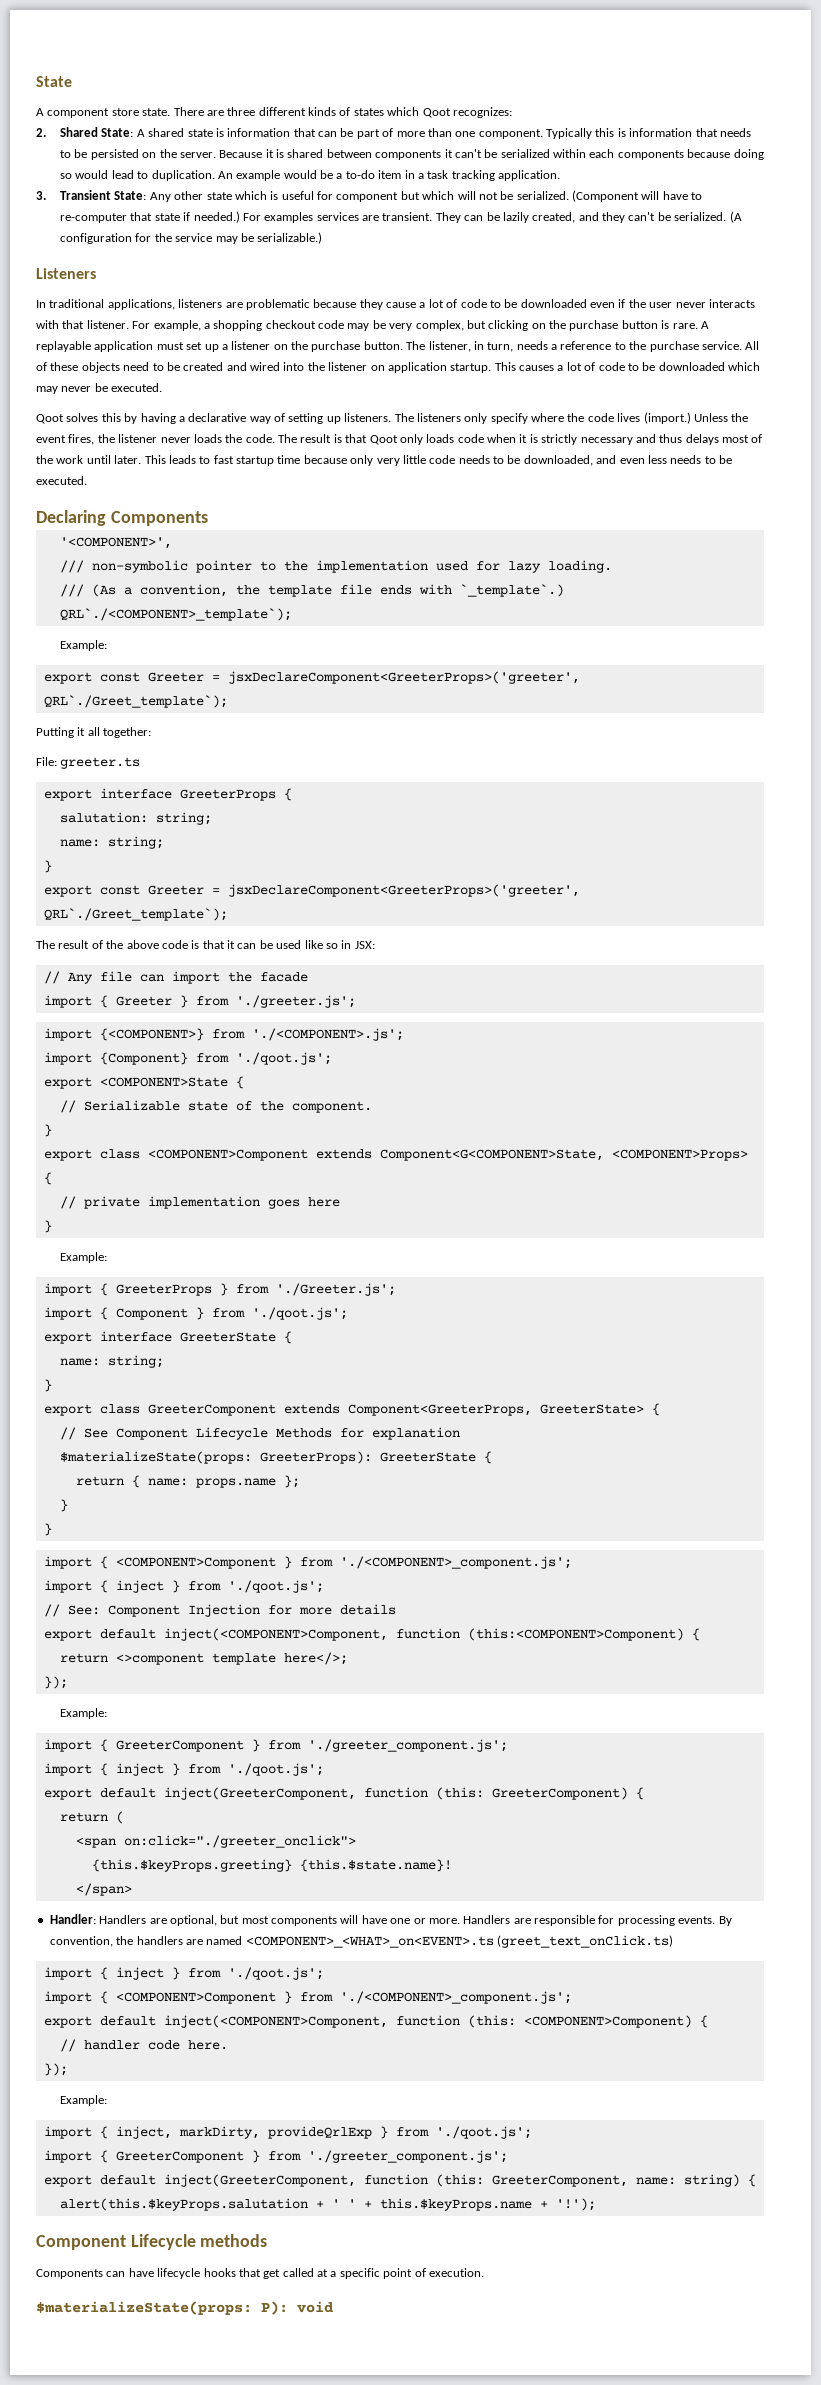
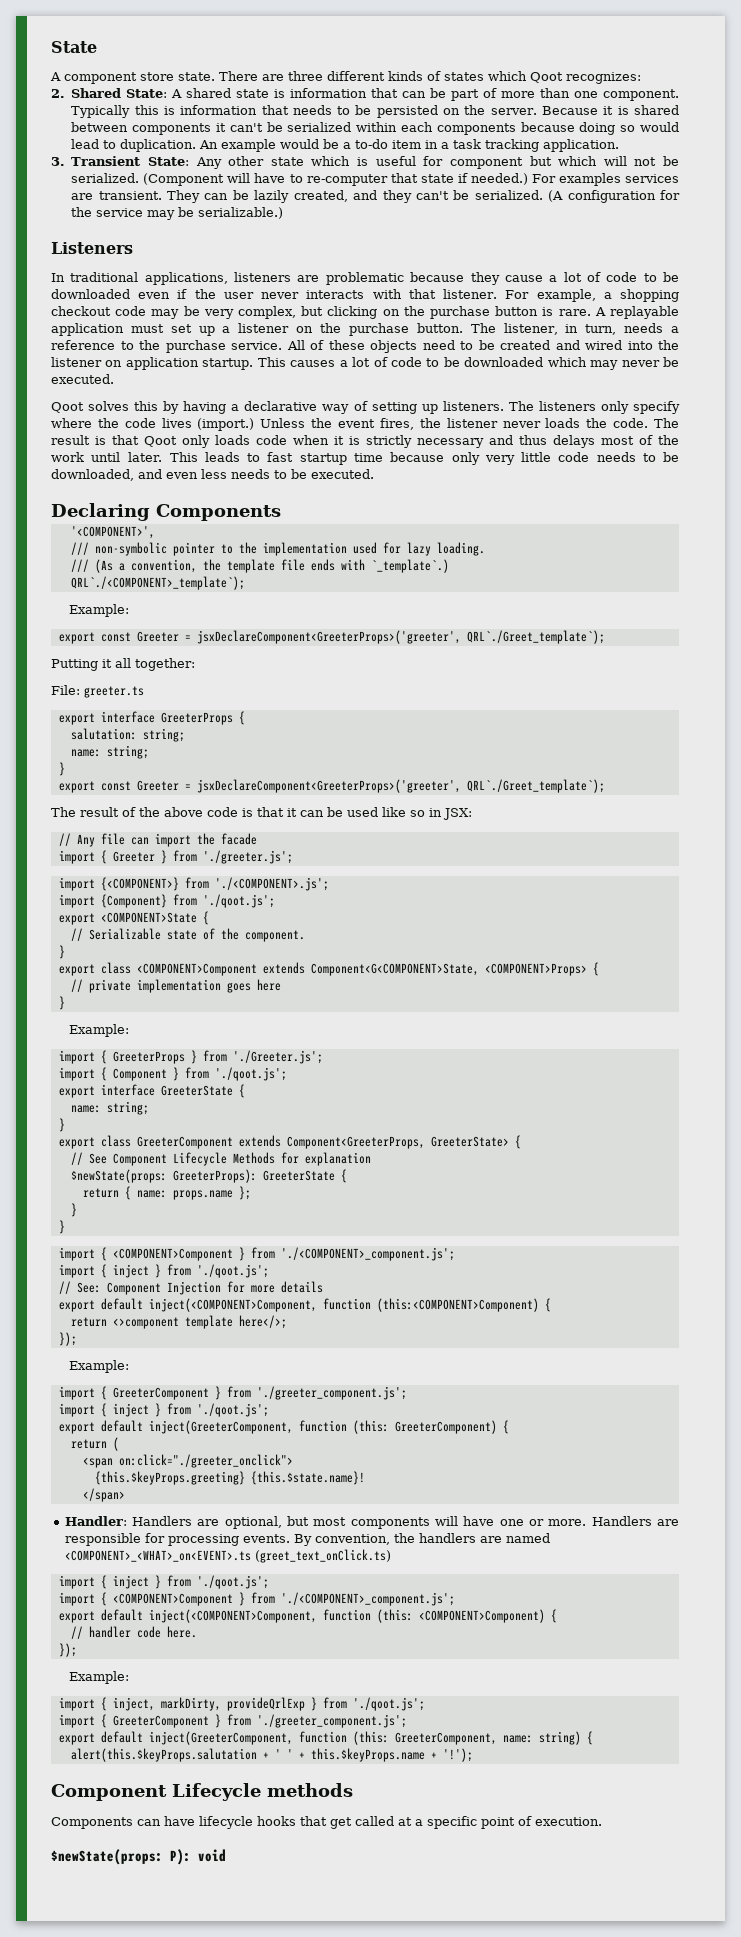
[59,1451,252,1464] $materializeState(props: -> [70,1169,167,1183] $newState(props:
[36,2301,252,2315] $materializeState(props: -> [51,1849,163,1865] $newState(props:

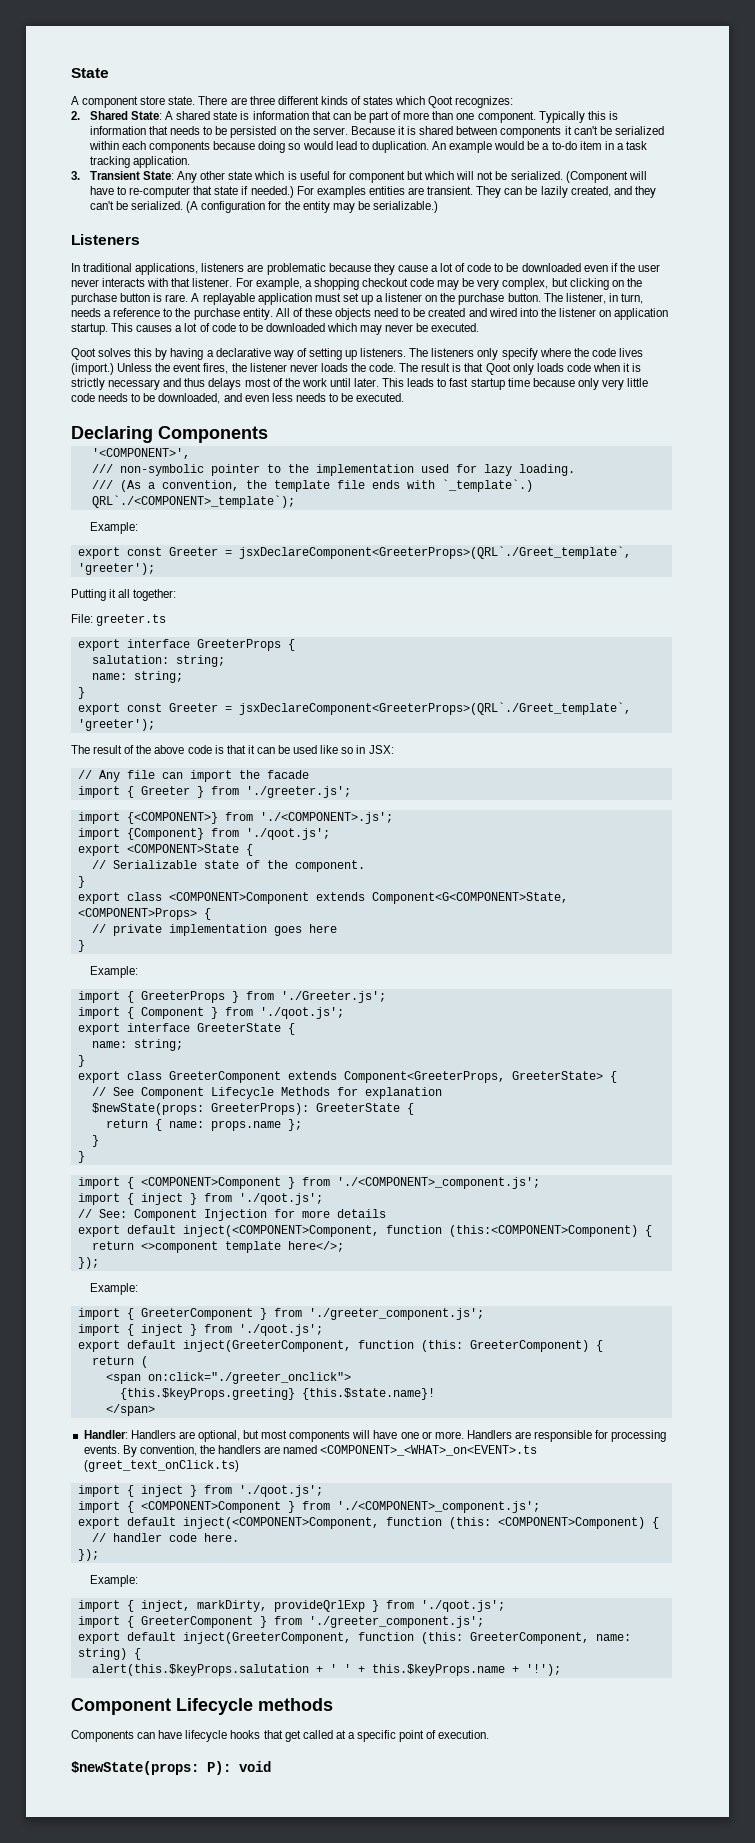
[625,174,679,183] services -> [368,186,405,195] entities
[96,208,144,217] service -> [302,201,330,213] entity
[231,341,282,350] service. -> [242,308,273,320] entity.
[196,630,605,644] jsxDeclareComponent<GreeterProps>('greeter', QRL`./Greet_template`); -> [238,546,631,559] [77,563,155,575] jsxDeclareComponent<GreeterProps>(QRL`./Greet_template`, 'greeter');
[196,779,605,793] jsxDeclareComponent<GreeterProps>('greeter', QRL`./Greet_template`); -> [238,702,631,715] [77,719,155,731] jsxDeclareComponent<GreeterProps>(QRL`./Greet_template`, 'greeter');

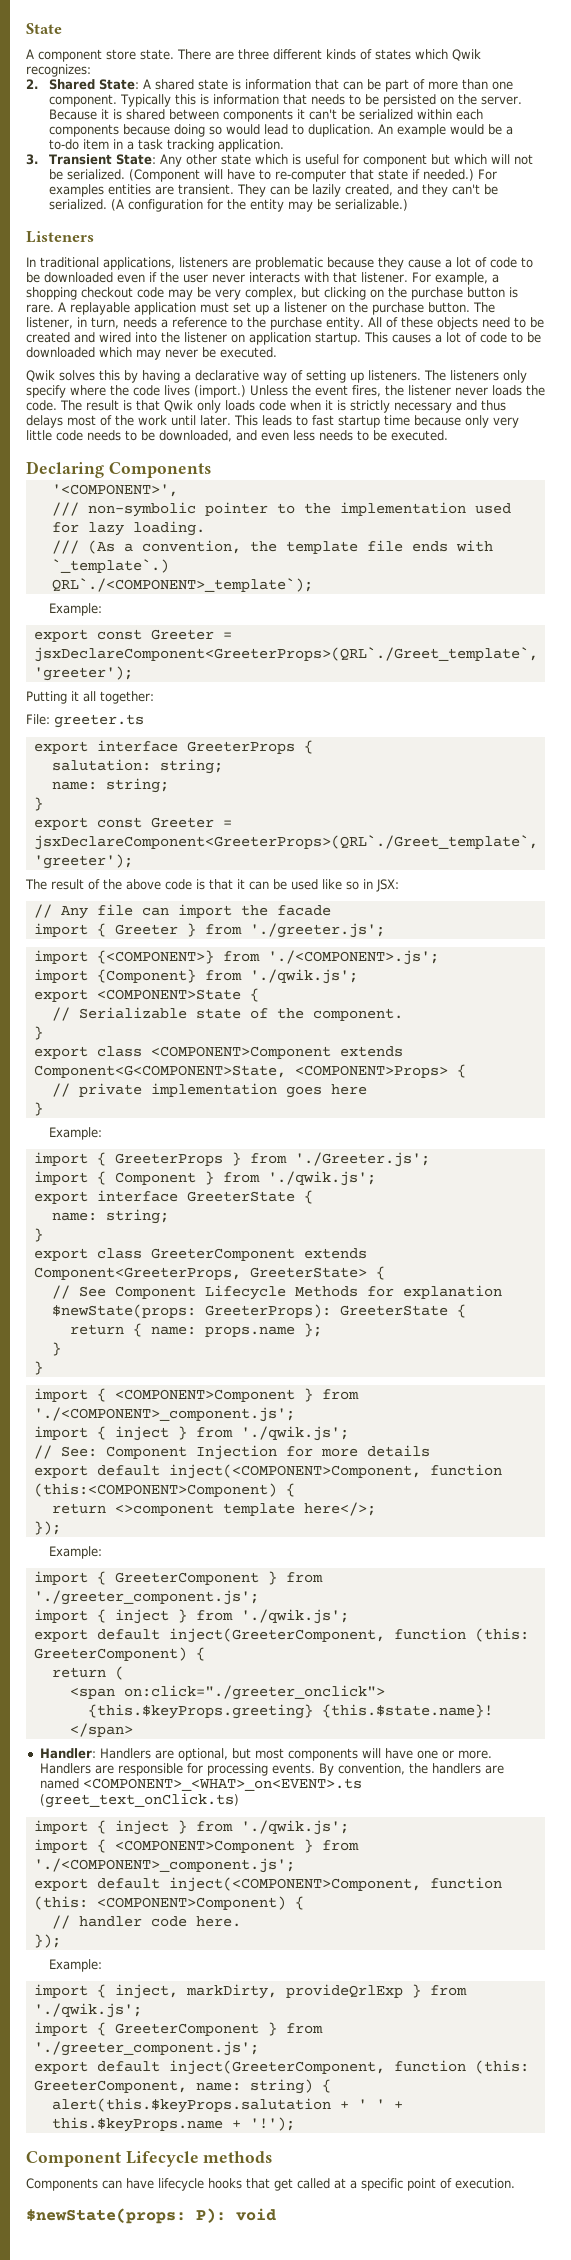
[428,96,454,108] Qoot -> [452,49,481,61] Qwik
[71,348,96,360] Qoot -> [26,370,55,382] Qwik
[485,363,511,375] Qoot -> [164,400,193,412] Qwik
[245,828,330,840] './qoot.js'; -> [249,969,358,984] './qwik.js';
[259,1007,344,1019] './qoot.js'; -> [267,1171,376,1186] './qwik.js';
[238,1193,323,1205] './qoot.js'; -> [240,1426,349,1441] './qwik.js';
[238,1324,323,1336] './qoot.js'; -> [240,1609,349,1624] './qwik.js';
[238,1485,323,1497] './qoot.js'; -> [240,1820,349,1835] './qwik.js';
[420,1600,505,1612] './qoot.js'; -> [33,2003,142,2018] './qwik.js';

